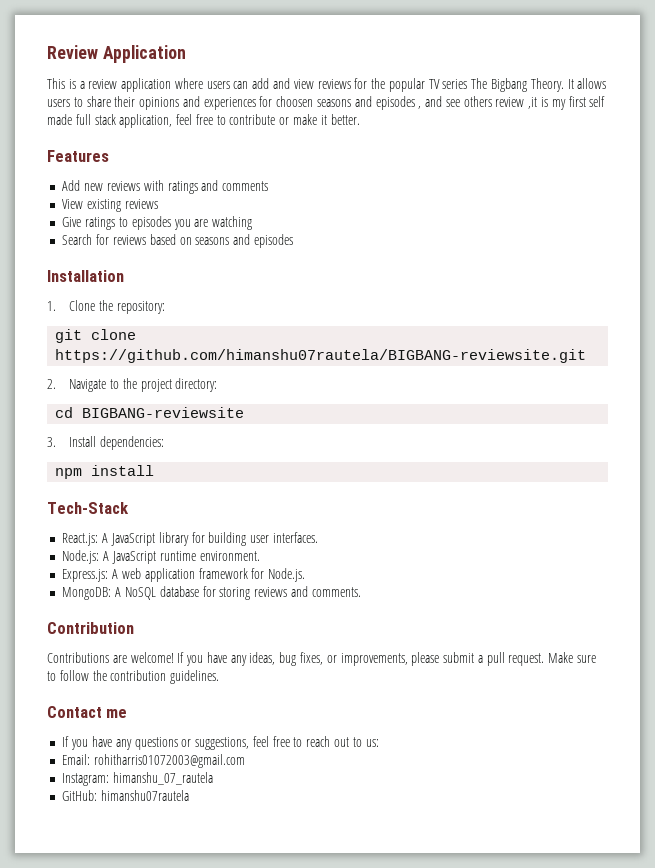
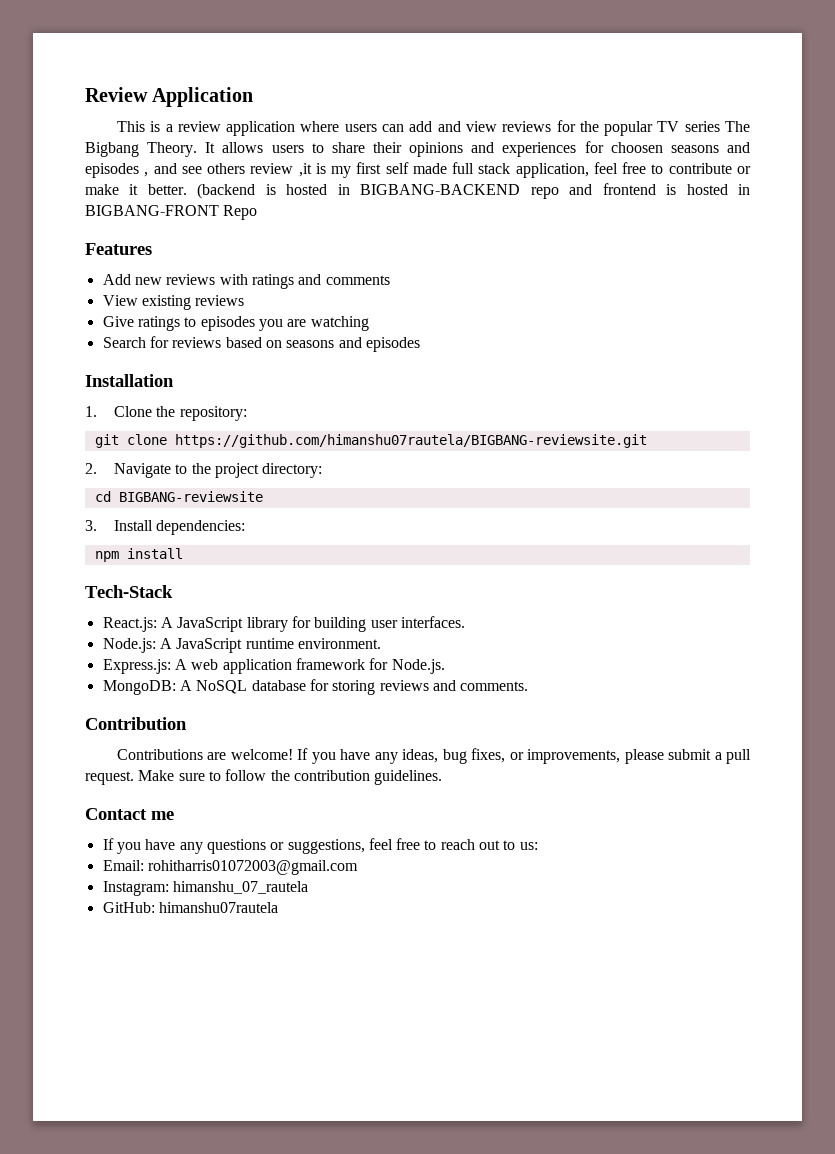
(360, 119) none -> [197,183,750,199] [85,205,258,220] (backend is hosted in BIGBANG-BACKEND repo and frontend is hosted in BIGBANG-FRONT Repo

